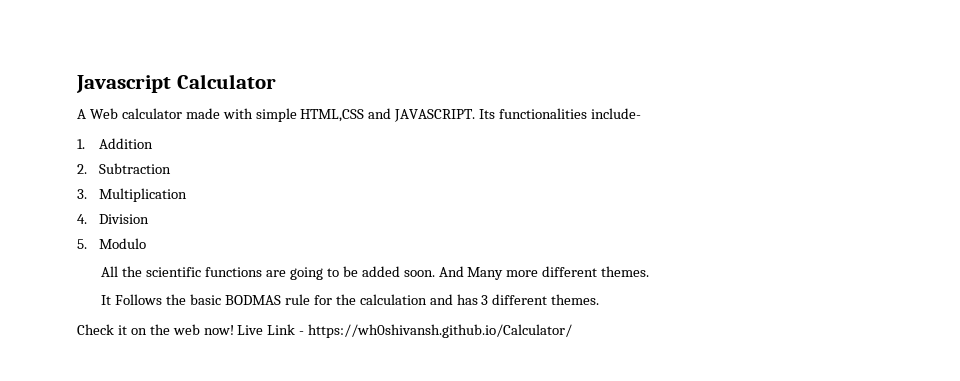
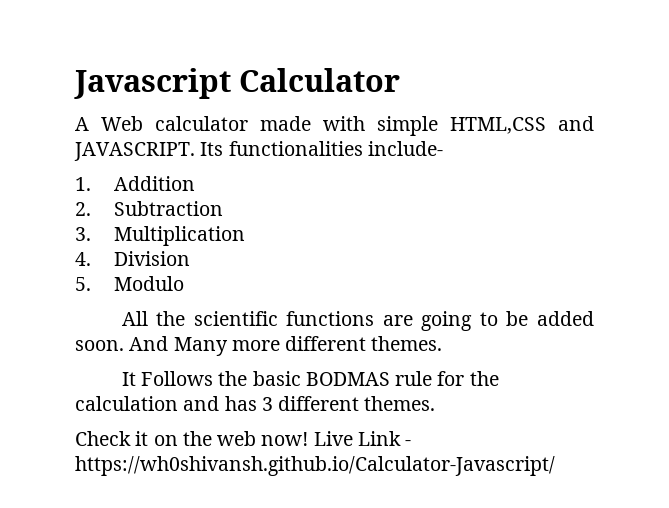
[308,324,573,338] https://wh0shivansh.github.io/Calculator/ -> [75,456,555,476] https://wh0shivansh.github.io/Calculator-Javascript/

